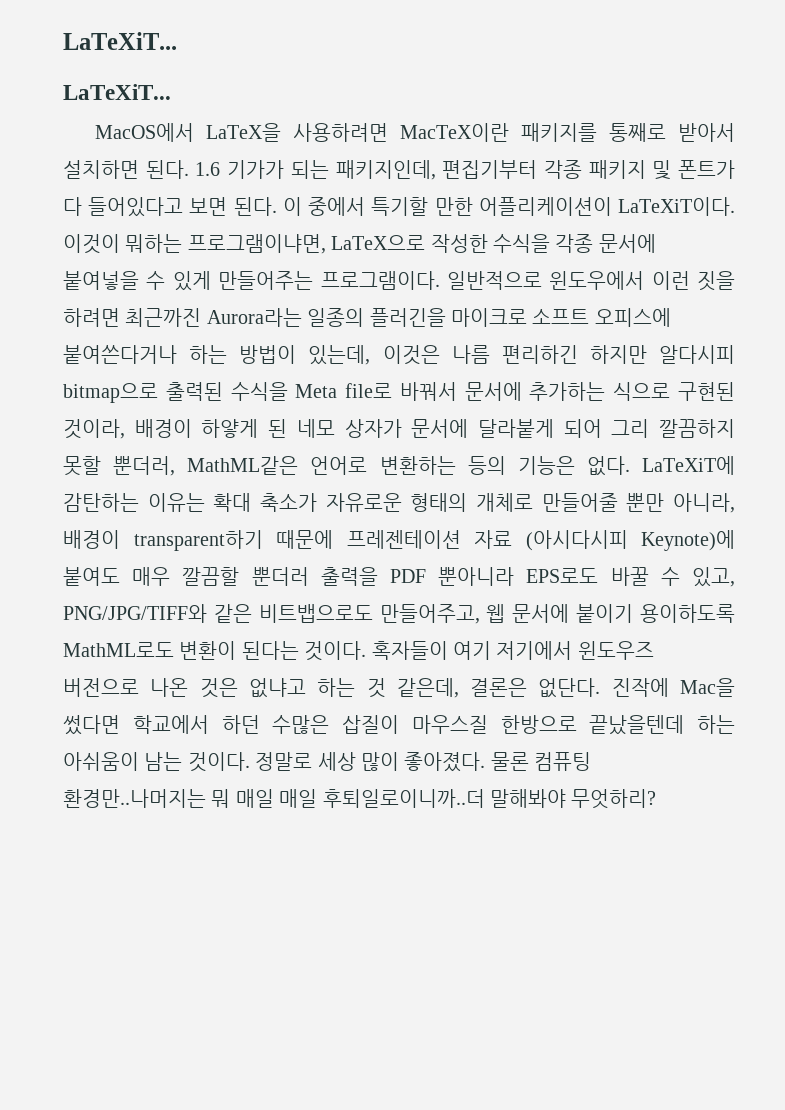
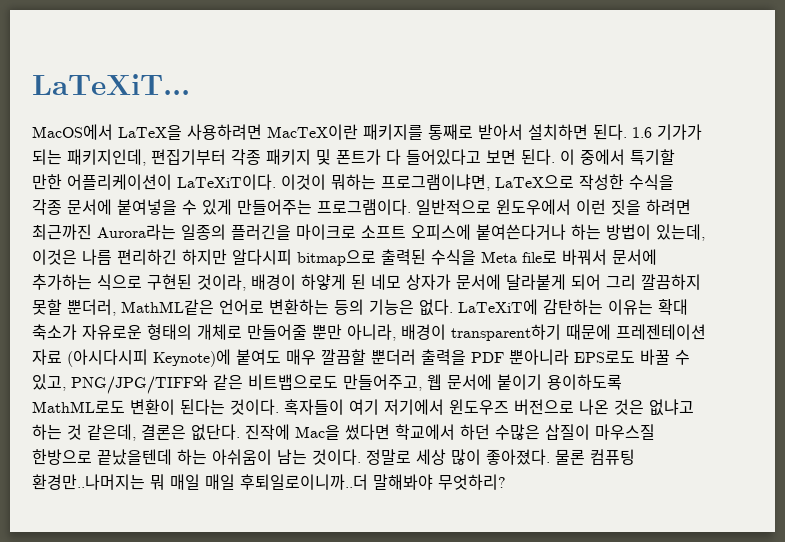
[63,32,177,50] [63,84,171,100] LaTeXiT... // LaTeXiT... -> [32,74,190,95] LaTeXiT...

